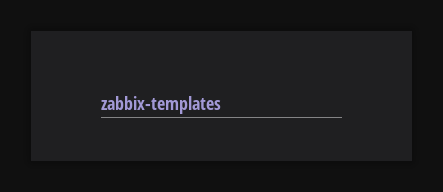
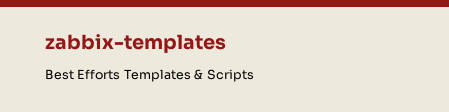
(221, 105) none -> [45,69,254,82] // Best Efforts Templates & Scripts

